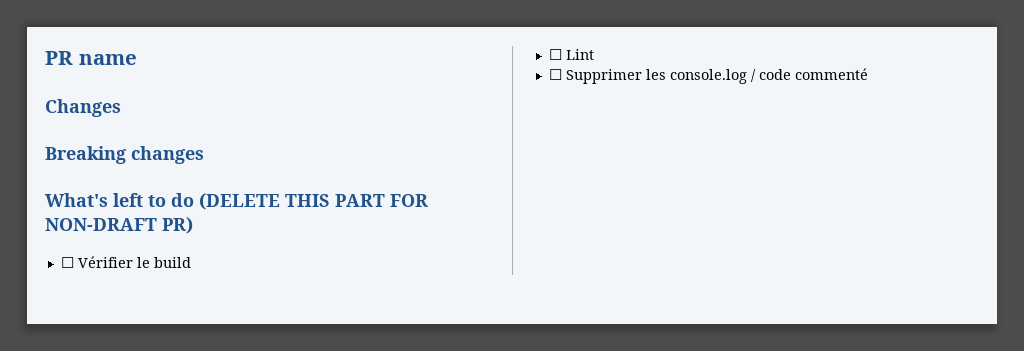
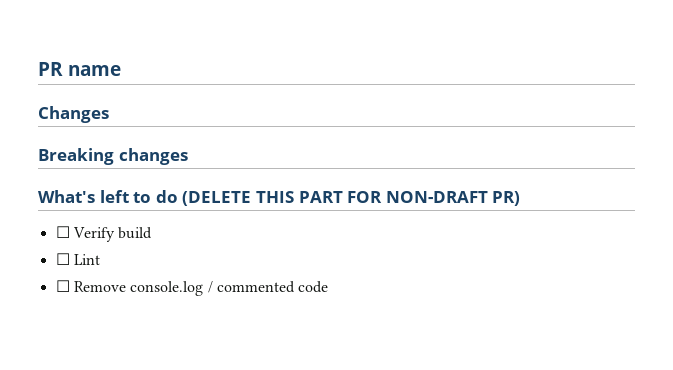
[77,256,150,268] Vérifier le -> [72,227,115,242] Verify
[565,68,868,84] Supprimer les console.log / code commenté -> [73,281,329,296] Remove console.log / commented code

